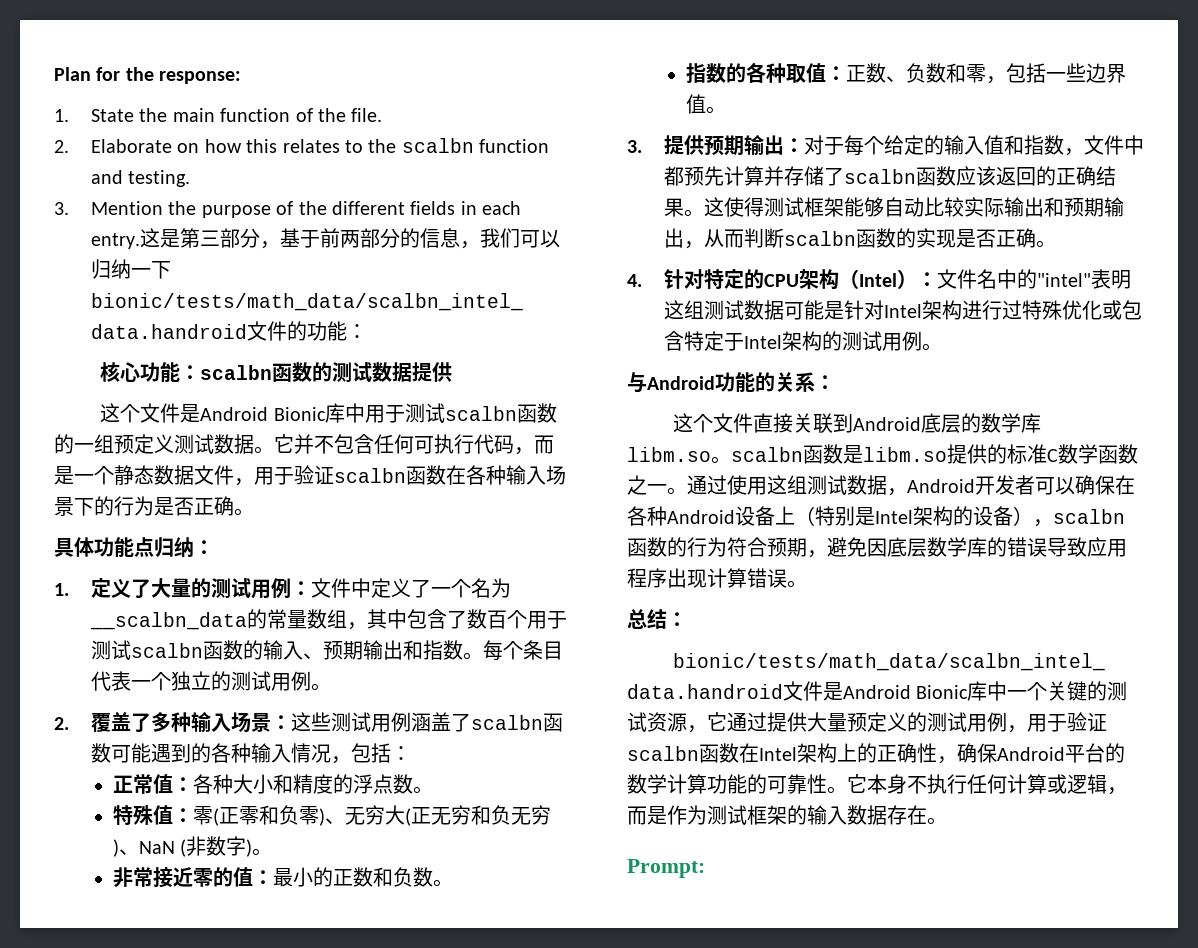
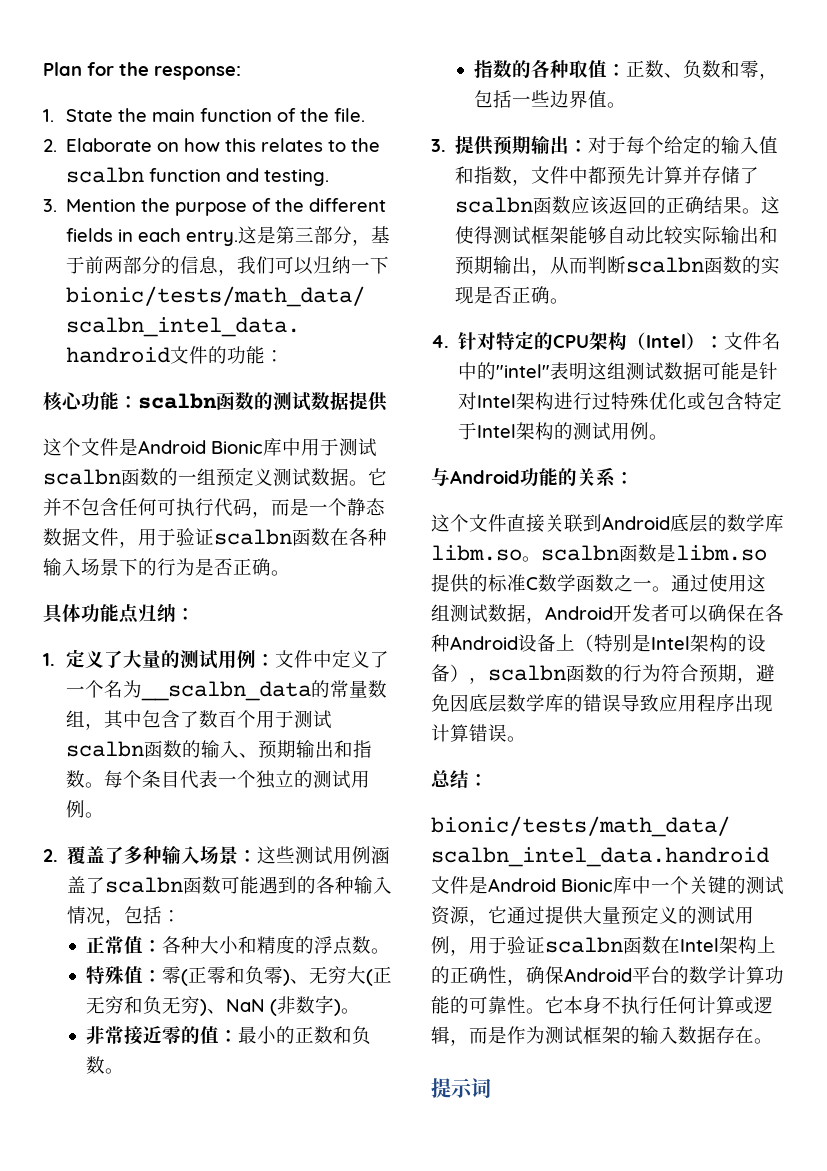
[627,859,705,878] Prompt: -> [431,1078,491,1098] 提示词

